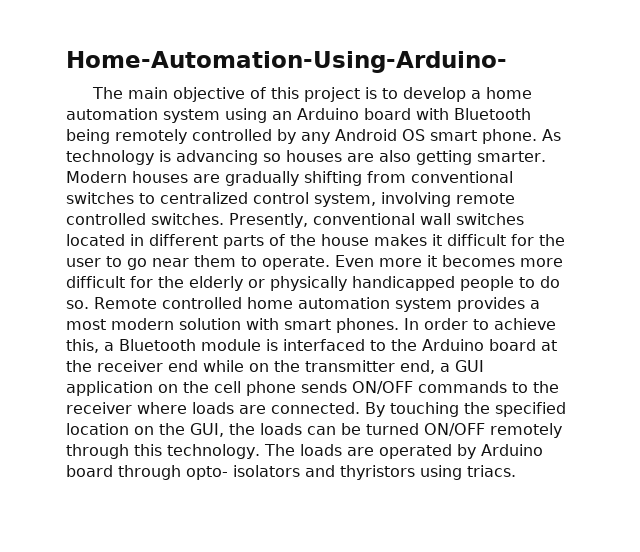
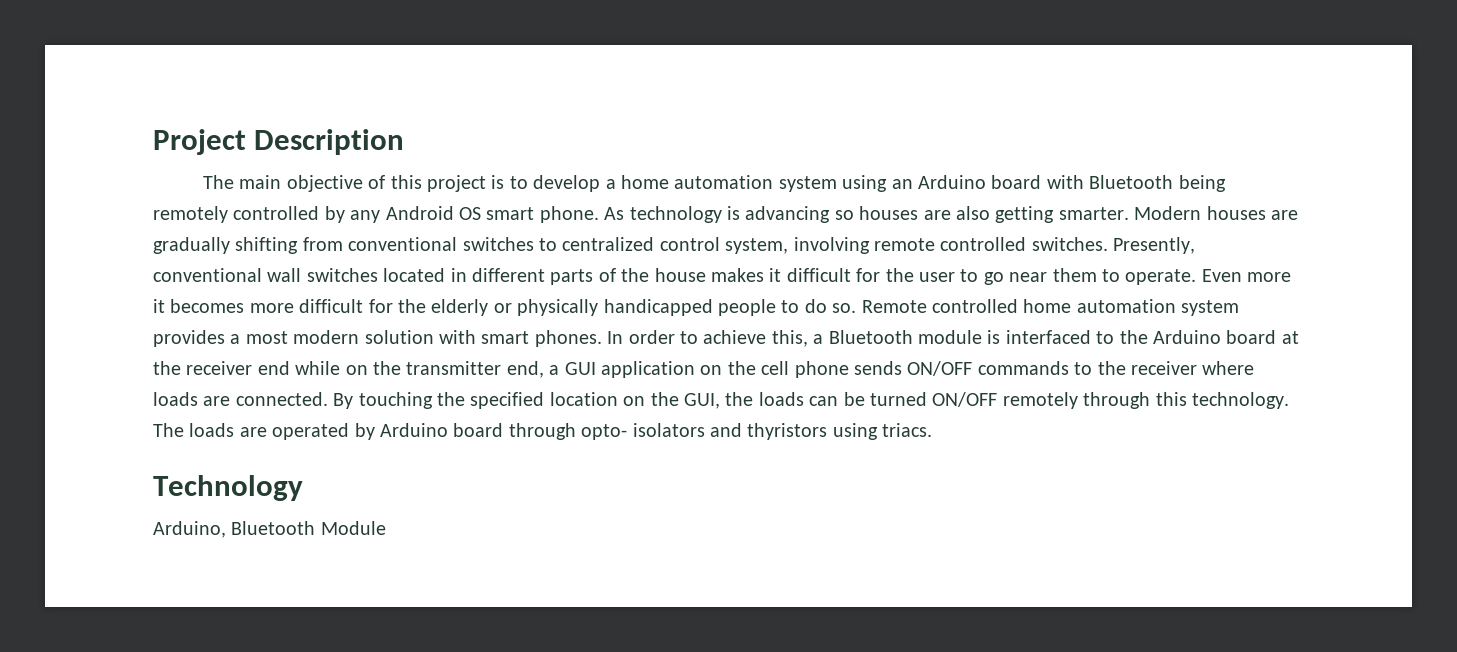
[66,51,507,73] Home-Automation-Using-Arduino- -> [153,129,405,155] Project Description
(516, 471) none -> [153,475,303,501] [153,521,386,538] // Technology // Arduino, Bluetooth Module

